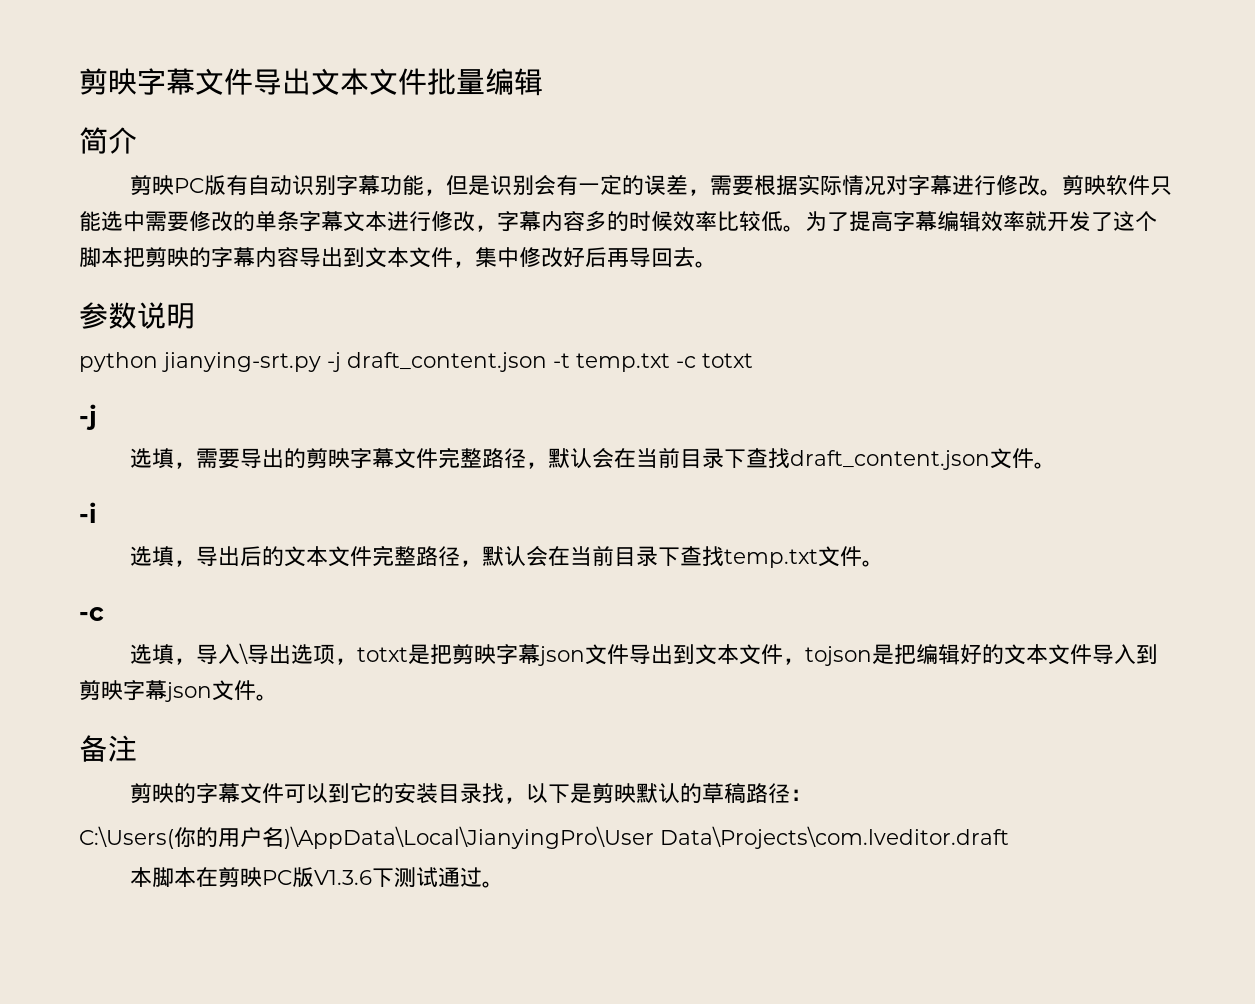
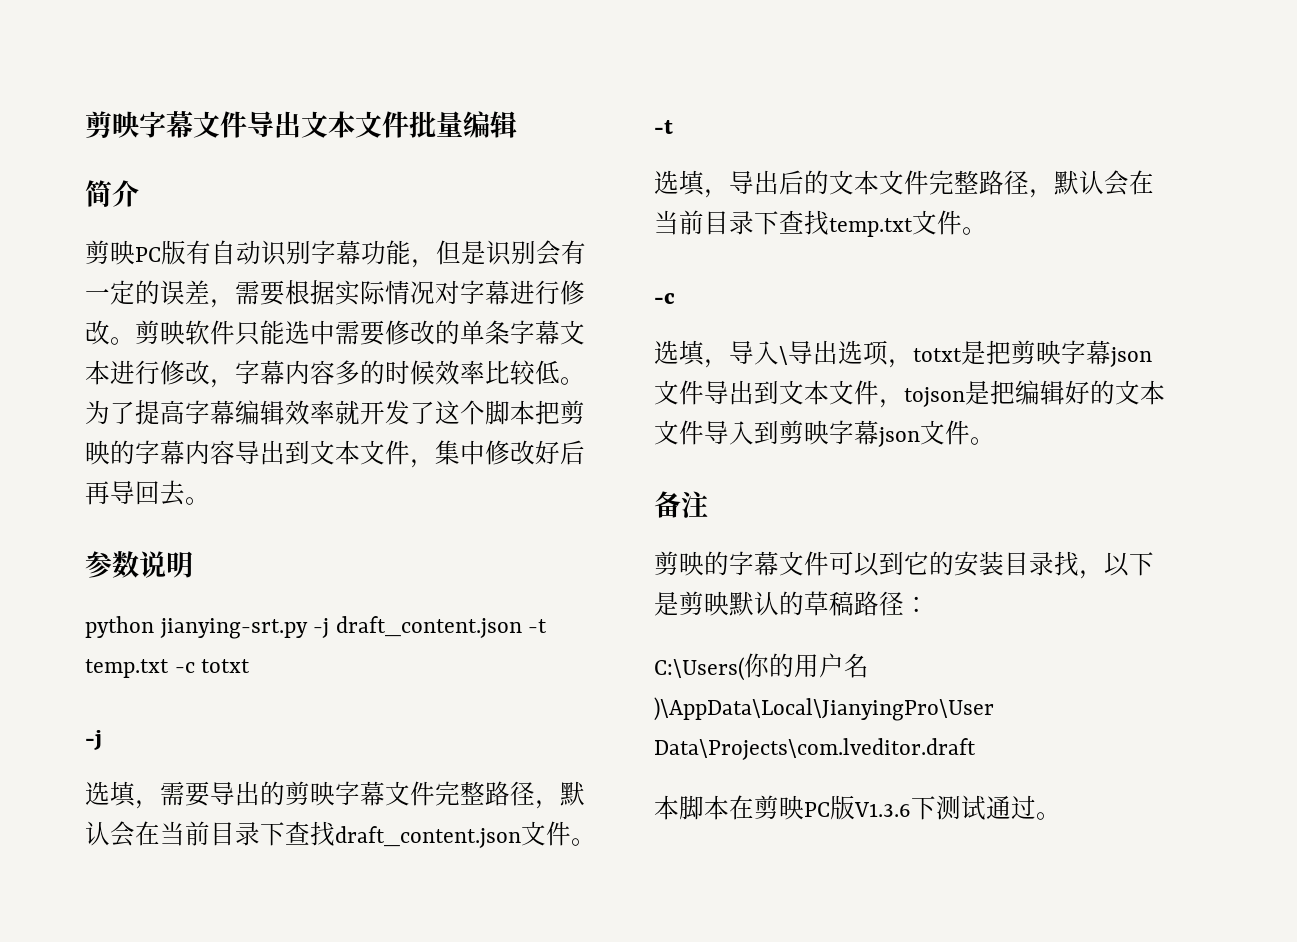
[79,502,97,523] -i -> [654,120,673,134] -t

